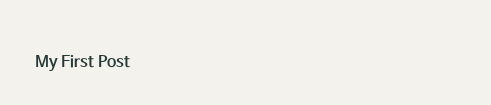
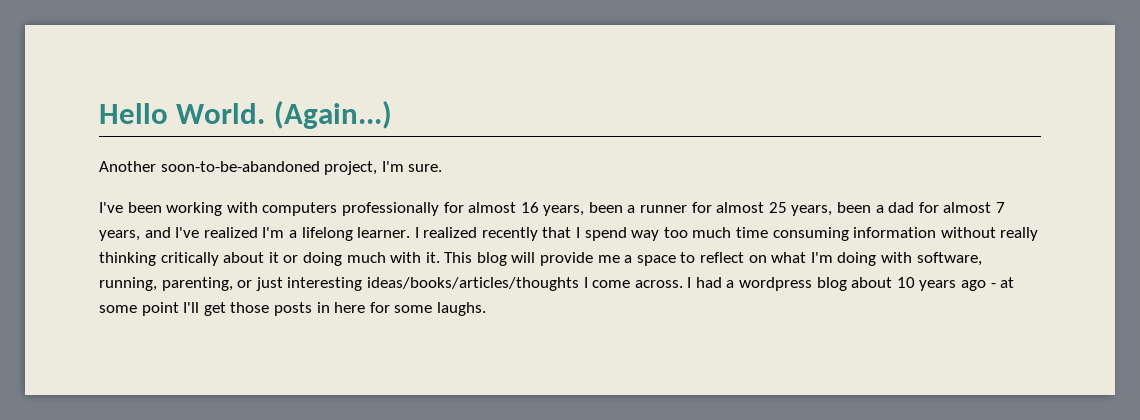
[35,55,131,72] My First Post -> [99,100,392,129] [99,161,443,175] [99,202,1005,216] [99,227,1039,241] [99,252,982,266] [99,277,1015,291] [99,302,486,316] Hello World. (Again...) // Another soon-to-be-abandoned project, I'm sure. // I've been working with computers professionally for almost 16 years, been a runner for almost 25 years, been a dad for almost 7 years, and I've realized I'm a lifelong learner. I realized recently that I spend way too much time consuming information without really thinking critically about it or doing much with it. This blog will provide me a space to reflect on what I'm doing with software, running, parenting, or just interesting ideas/books/articles/thoughts I come across. I had a wordpress blog about 10 years ago - at some point I'll get those posts in here for some laughs.

